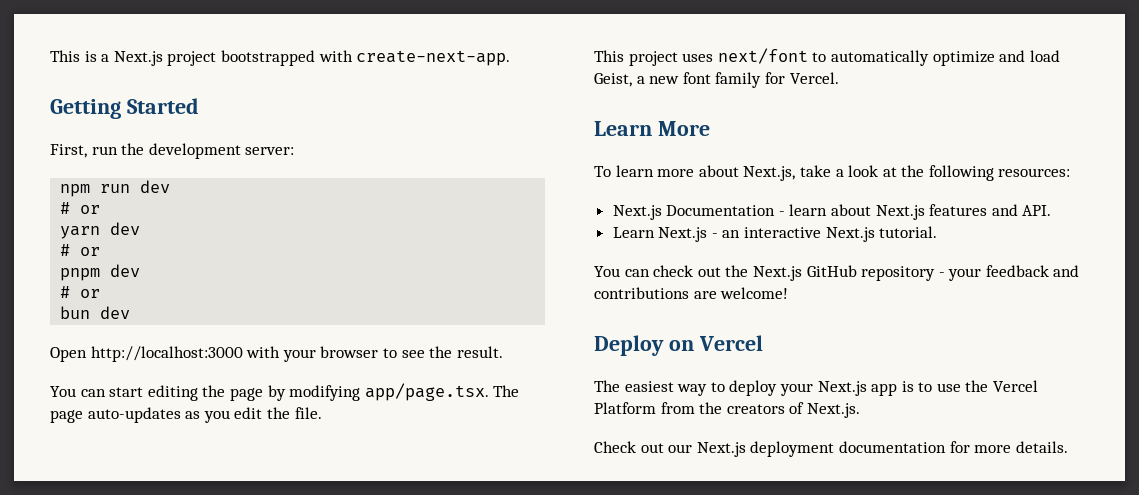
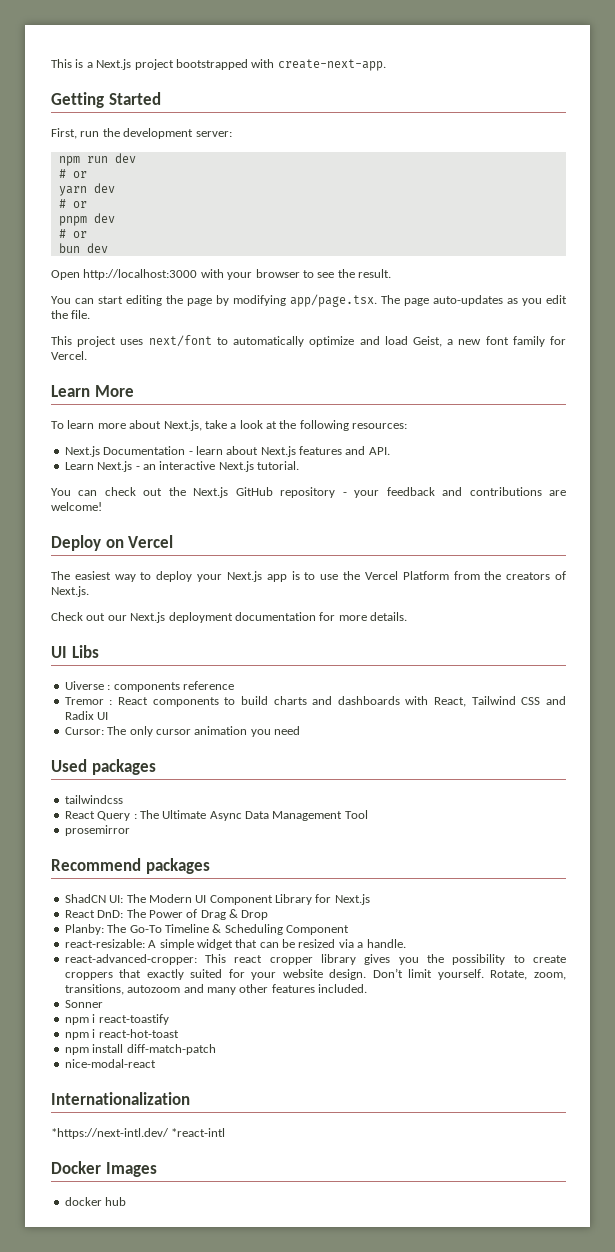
(1068, 447) none -> [51,645,99,658] [64,681,234,692] [64,696,566,707] [64,711,109,720] [64,726,300,737] [51,759,156,775] [64,795,123,804] [64,810,368,821] [64,825,130,836] [51,858,210,874] [64,894,370,905] [64,909,269,920] [64,924,349,935] [64,939,406,950] [64,954,566,965] [64,968,566,980] [64,984,367,995] [64,1000,103,1008] [64,1014,169,1025] [64,1029,179,1040] [64,1044,216,1055] [64,1059,156,1068] [51,1092,190,1105] [51,1128,226,1139] [51,1161,157,1177] [64,1197,127,1206] // UI Libs // Uiverse : components reference // Tremor : React components to build charts and dashboards with React, Tailwind CSS and Radix UI // Cursor: The only cursor animation you need // Used packages // tailwindcss // React Query : The Ultimate Async Data Management Tool // prosemirror // Recommend packages // ShadCN UI: The Modern UI Component Library for Next.js // React DnD: The Power of Drag & Drop // Planby: The Go-To Timeline & Scheduling Component // react-resizable: A simple widget that can be resized via a handle. // react-advanced-cropper: This react cropper library gives you the possibility to create croppers that exactly suited for your website design. Don’t limit yourself. Rotate, zoom, transitions, autozoom and many other features included. // Sonner // npm i react-toastify // npm i react-hot-toast // npm install diff-match-patch // nice-modal-react // Internationalization // *https://next-intl.dev/ *react-intl // Docker Images // docker hub

